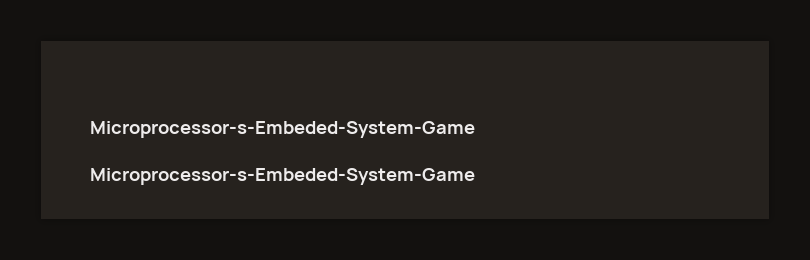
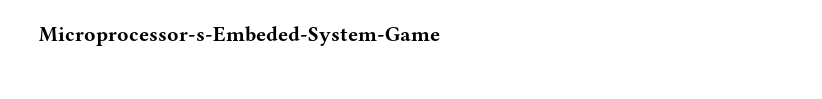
[90,121,475,138] [90,168,475,185] Microprocessor-s-Embeded-System-Game // Microprocessor-s-Embeded-System-Game -> [39,26,440,46] Microprocessor-s-Embeded-System-Game

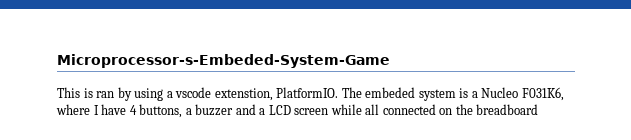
(440, 36) none -> [57,87,564,101] [56,104,539,118] // This is ran by using a vscode extenstion, PlatformIO. The embeded system is a Nucleo F031K6, where I have 4 buttons, a buzzer and a LCD screen while all connected on the breadboard

